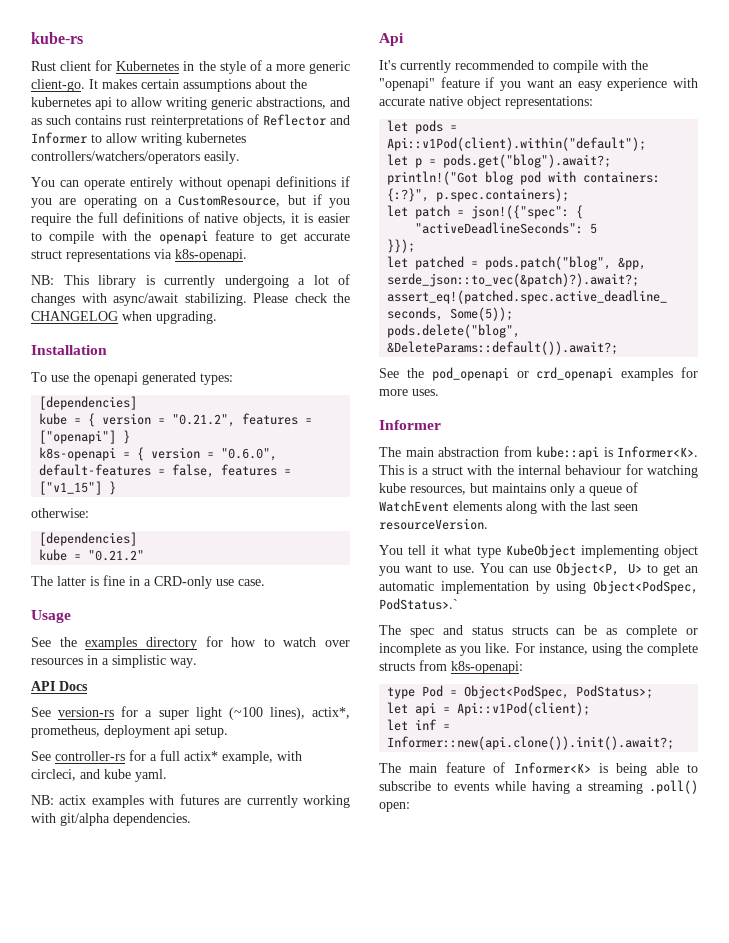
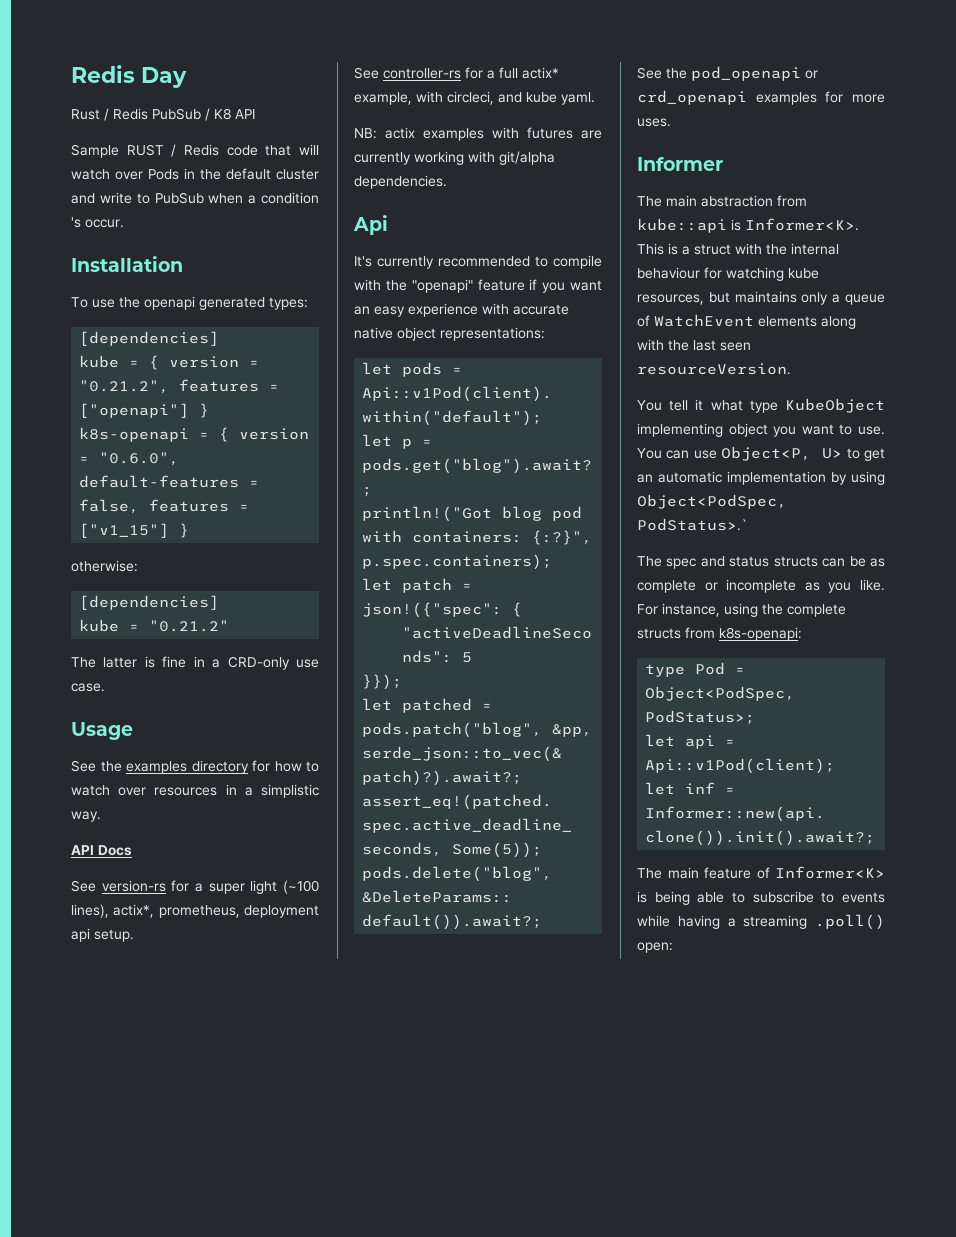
[31,32,83,44] kube-rs -> [71,65,187,88] Redis Day
[60,60,350,74] [31,79,307,92] [31,97,350,110] [31,114,350,128] [31,132,246,146] [31,151,240,164] [31,176,350,190] [31,194,350,208] [31,212,351,226] [31,230,350,244] [31,249,247,262] [31,274,350,288] [31,293,350,306] [31,311,217,324] client for Kubernetes in the style of a more generic client-go. It makes certain assumptions about the kubernetes api to allow writing generic abstractions, and as such contains rust reinterpretations of Reflector and Informer to allow writing kubernetes controllers/watchers/operators easily. // You can operate entirely without openapi definitions if you are operating on a CustomResource, but if you require the full definitions of native objects, it is easier to compile with the openapi feature to get accurate struct representations via k8s-openapi. // NB: This library is currently undergoing a lot of changes with async/await stabilizing. Please check the CHANGELOG when upgrading. -> [104,108,255,121] [71,144,319,158] [71,168,319,180] [71,192,319,204] [71,217,124,228] / Redis PubSub / K8 API // Sample RUST / Redis code that will watch over Pods in the default cluster and write to PubSub when a condition 's occur.

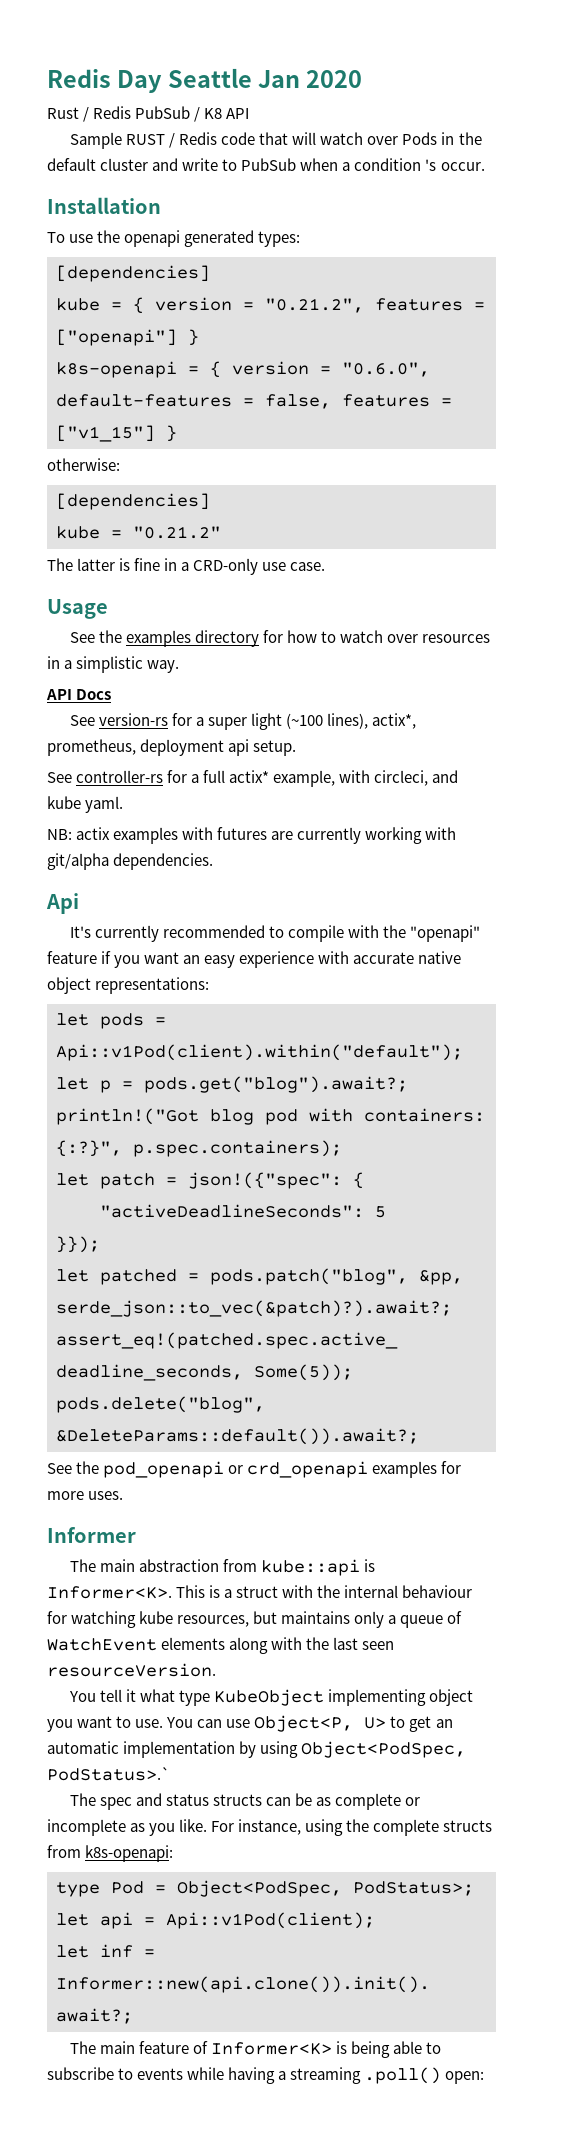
(187, 77) none -> [167,68,363,88] Seattle Jan 2020

